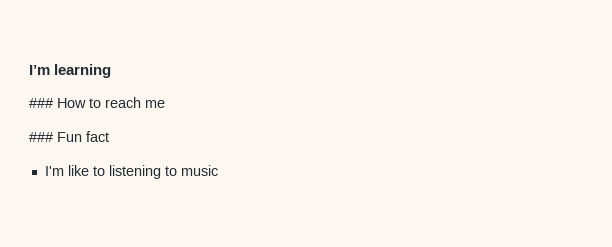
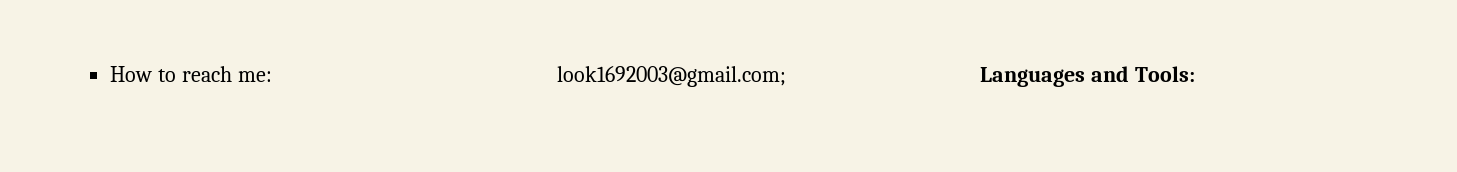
[29,64,112,78] [29,97,165,108] [29,131,109,142] [44,165,218,179] I’m learning // ### How to reach me // ### Fun fact // I'm like to listening to music -> [110,66,787,87] [980,66,1195,87] How to reach me: look1692003@gmail.com; // Languages and Tools:

